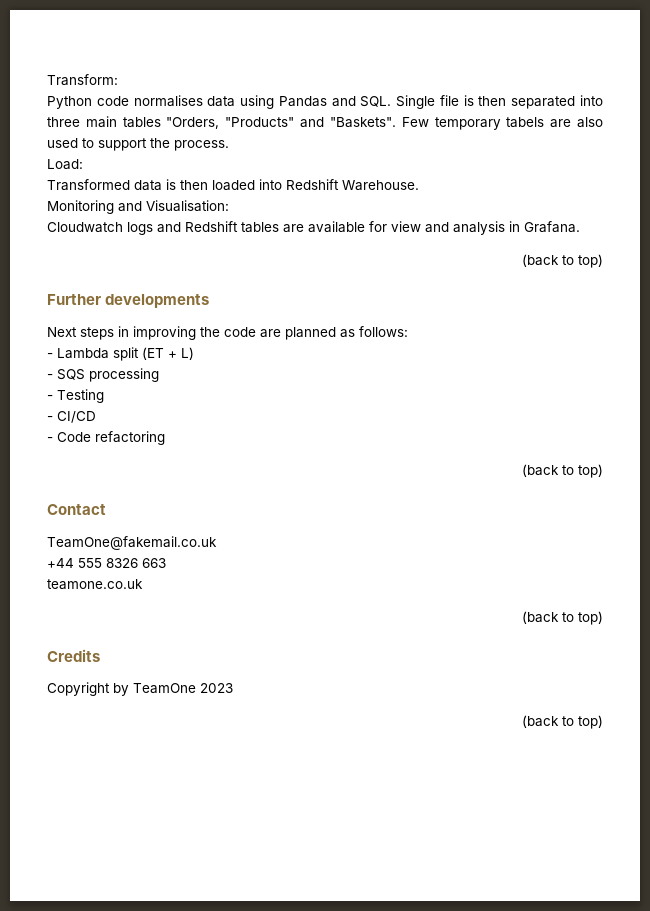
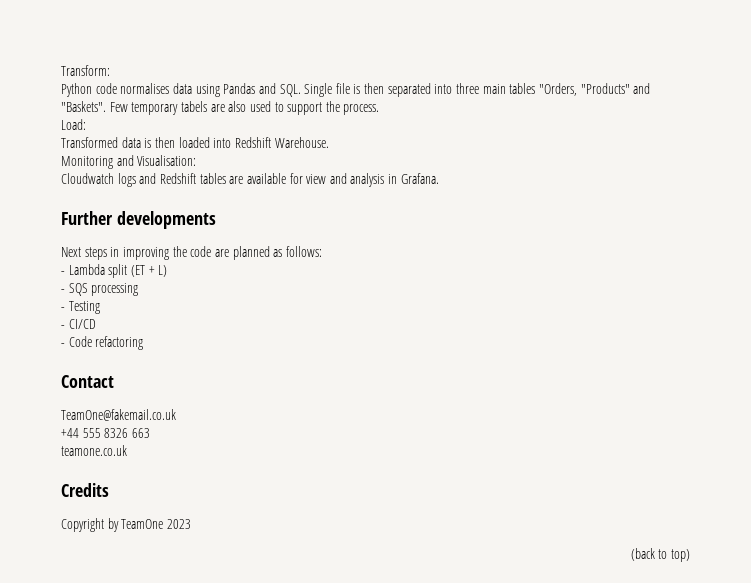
[522,254,603,268] // (back to top) -> (439, 178) none
[522,464,603,478] // (back to top) -> (144, 343) none
[522,611,603,625] // (back to top) -> (127, 450) none

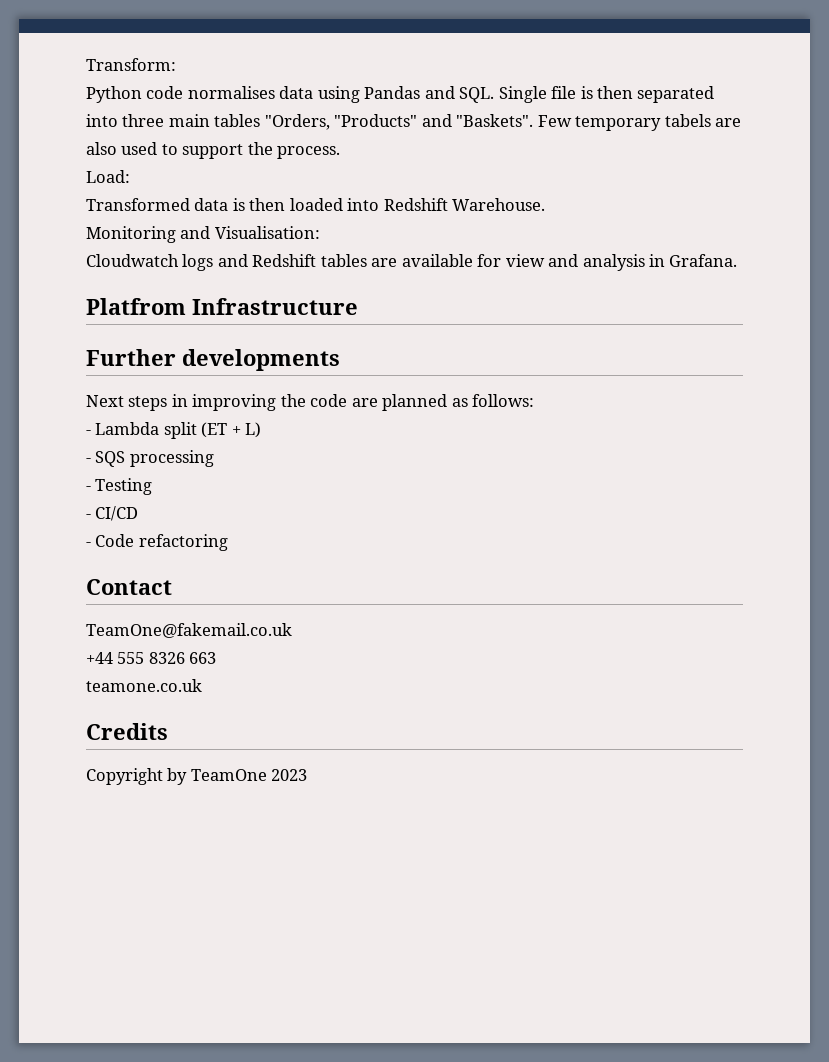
(439, 178) none -> [86,298,358,315] // Platfrom Infrastructure
[630,548,690,562] // (back to top) -> (308, 775) none

